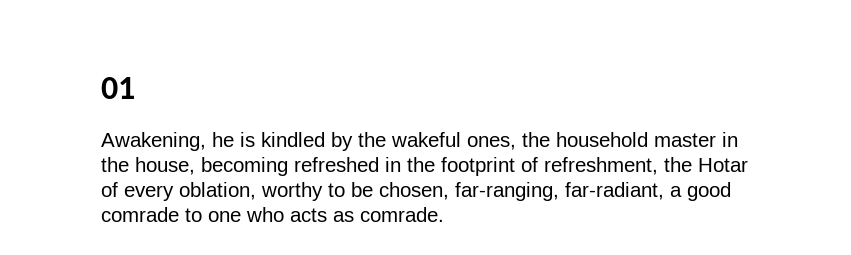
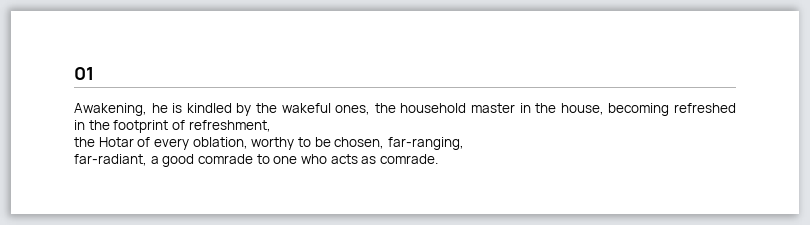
(658, 166) none -> (271, 126) //
(559, 191) none -> (464, 143) //

